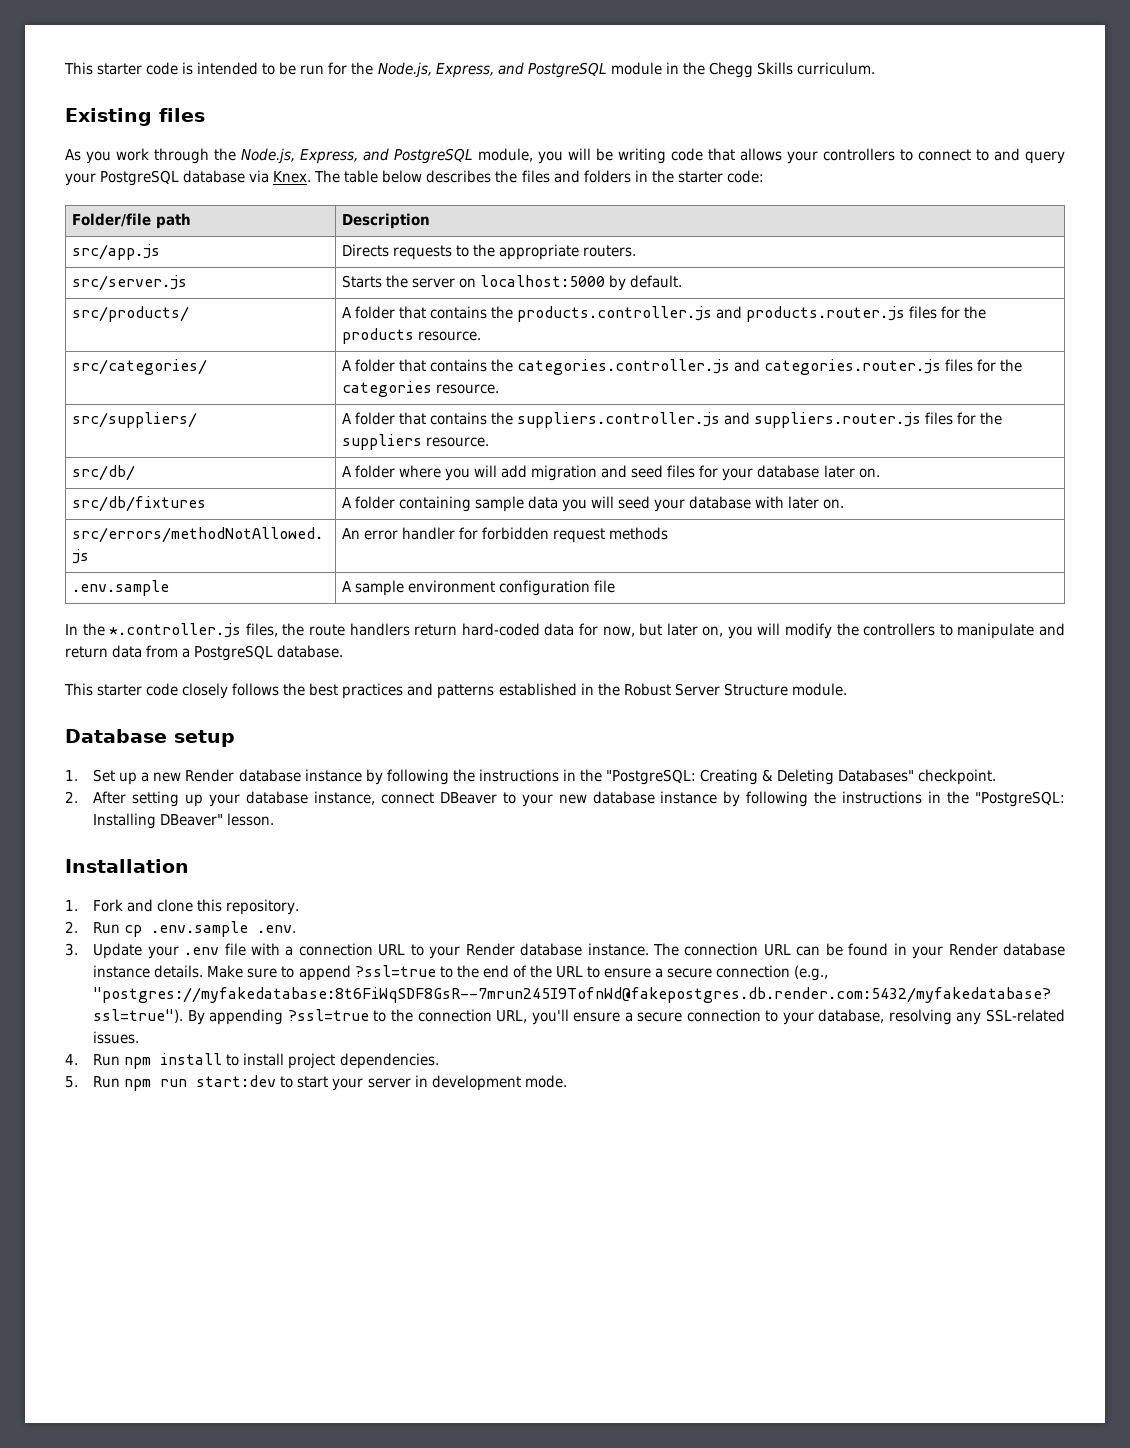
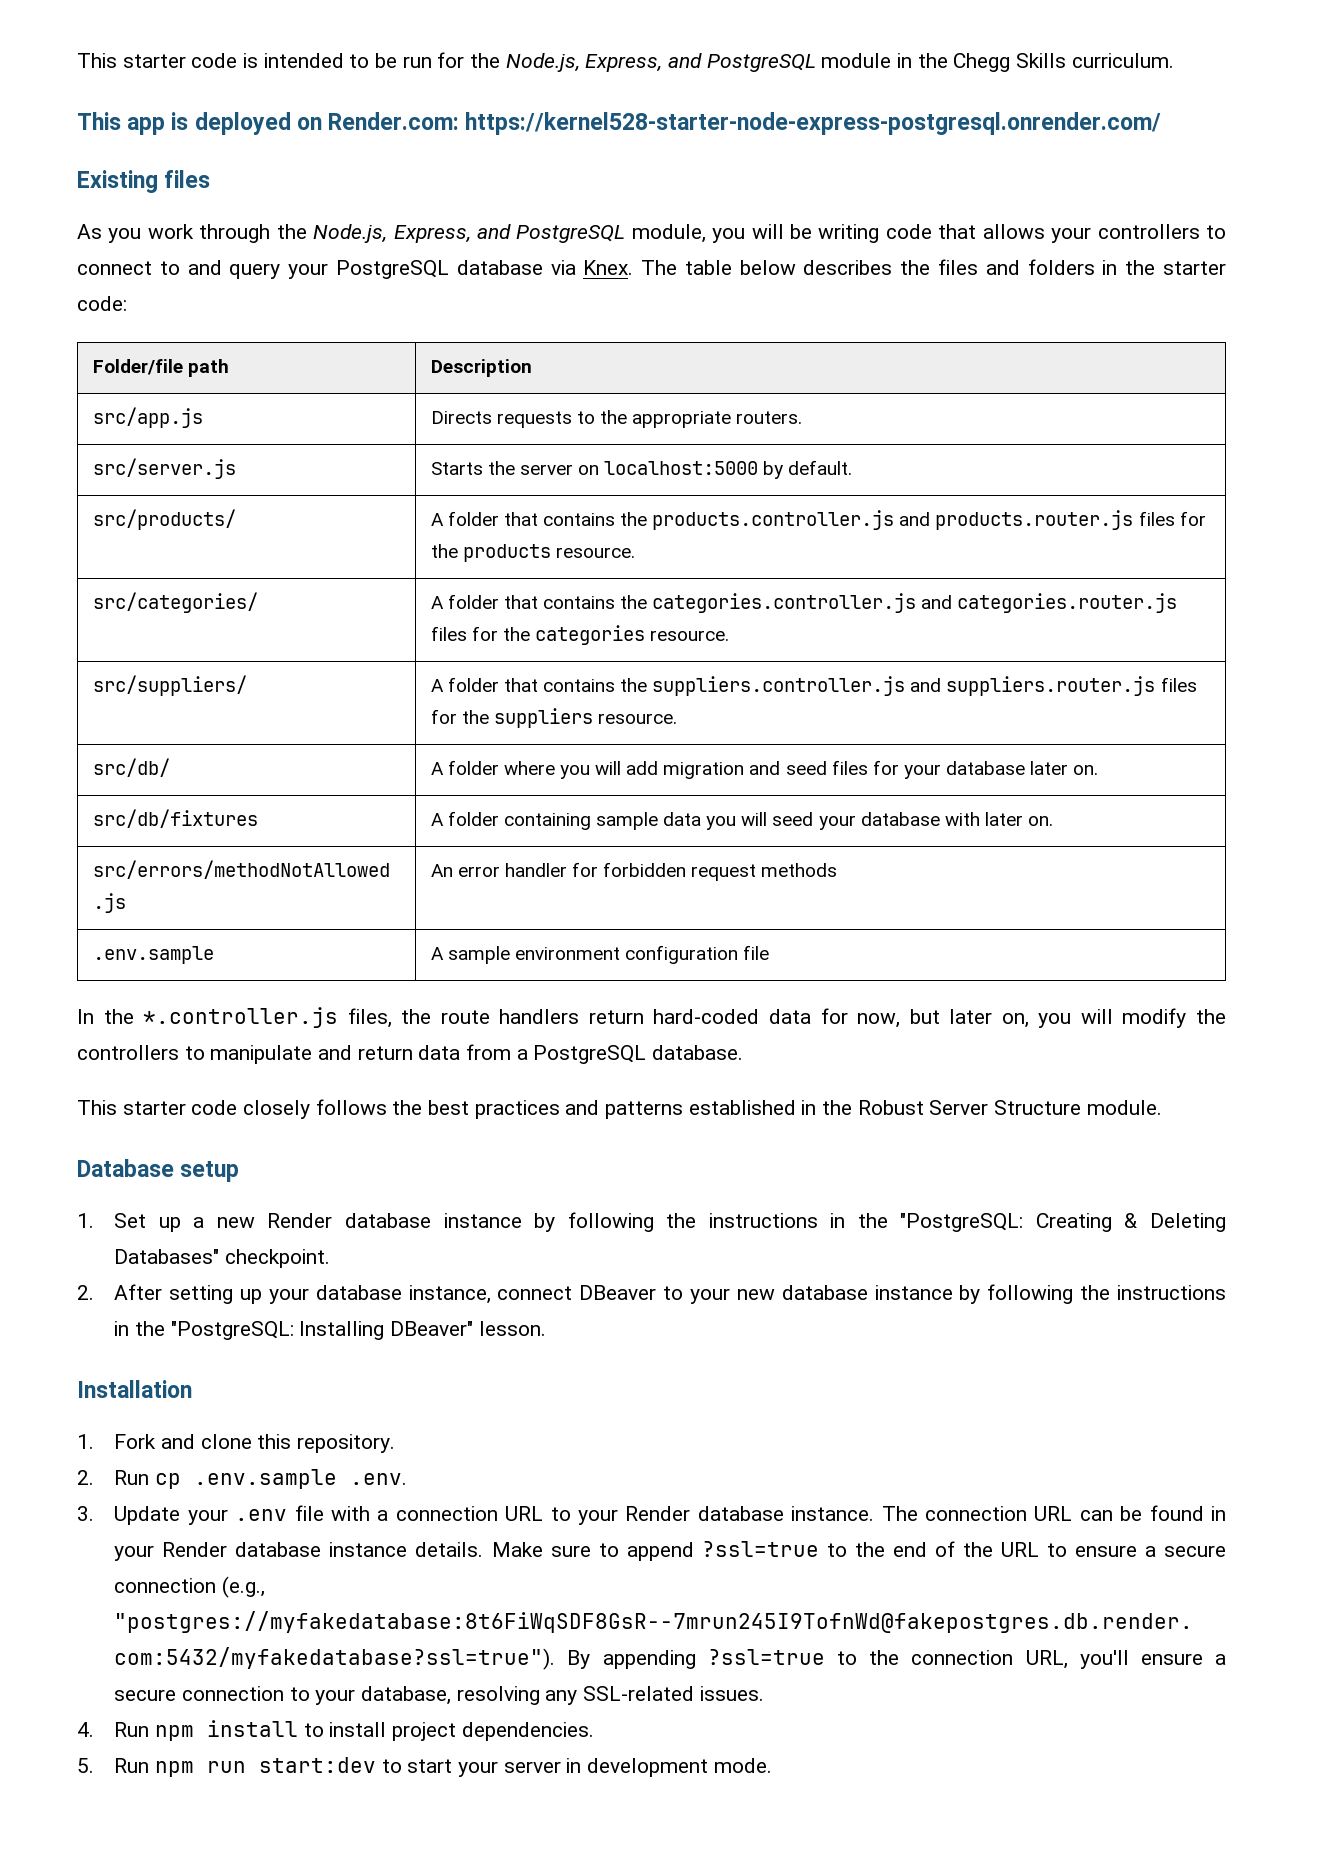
(875, 68) none -> [77,112,1162,135] // This app is deployed on Render.com: https://kernel528-starter-node-express-postgresql.onrender.com/

